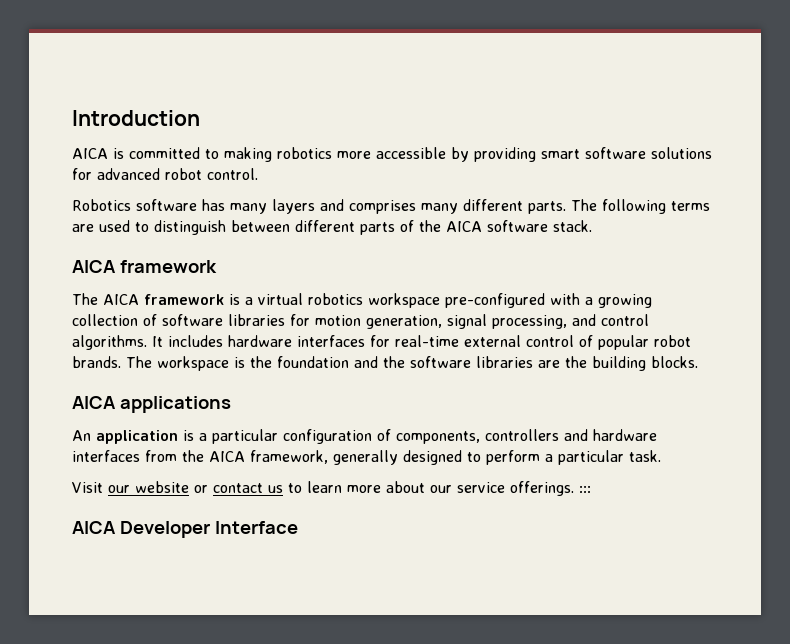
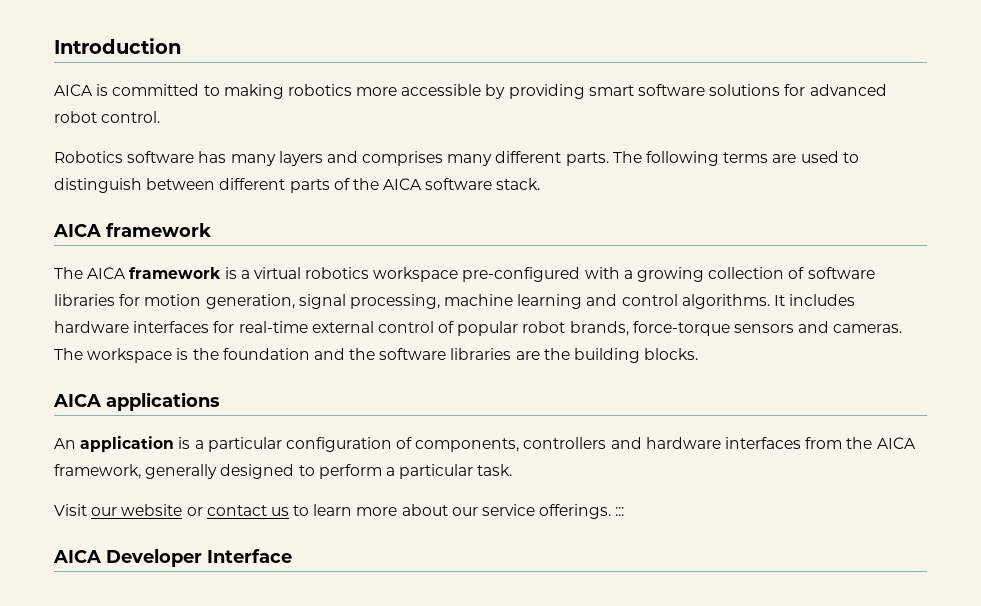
(567, 322) none -> [444,294,583,309] machine learning
[72,356,121,368] brands. -> [569,321,903,336] brands, force-torque sensors and cameras.

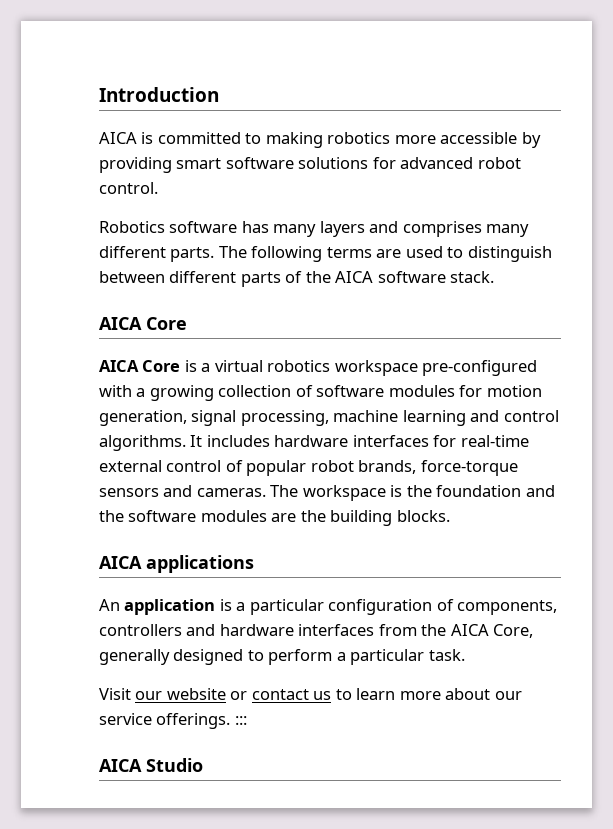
[106,223,211,237] [54,267,222,279] framework // The AICA framework -> [146,317,187,330] [99,360,181,372] Core // AICA Core
[54,294,115,306] libraries -> [388,385,455,397] modules
[450,348,512,360] libraries -> [200,510,267,522] modules
[54,464,141,479] framework, -> [493,624,534,638] Core,
[106,549,292,567] Developer Interface -> [146,758,203,772] Studio

